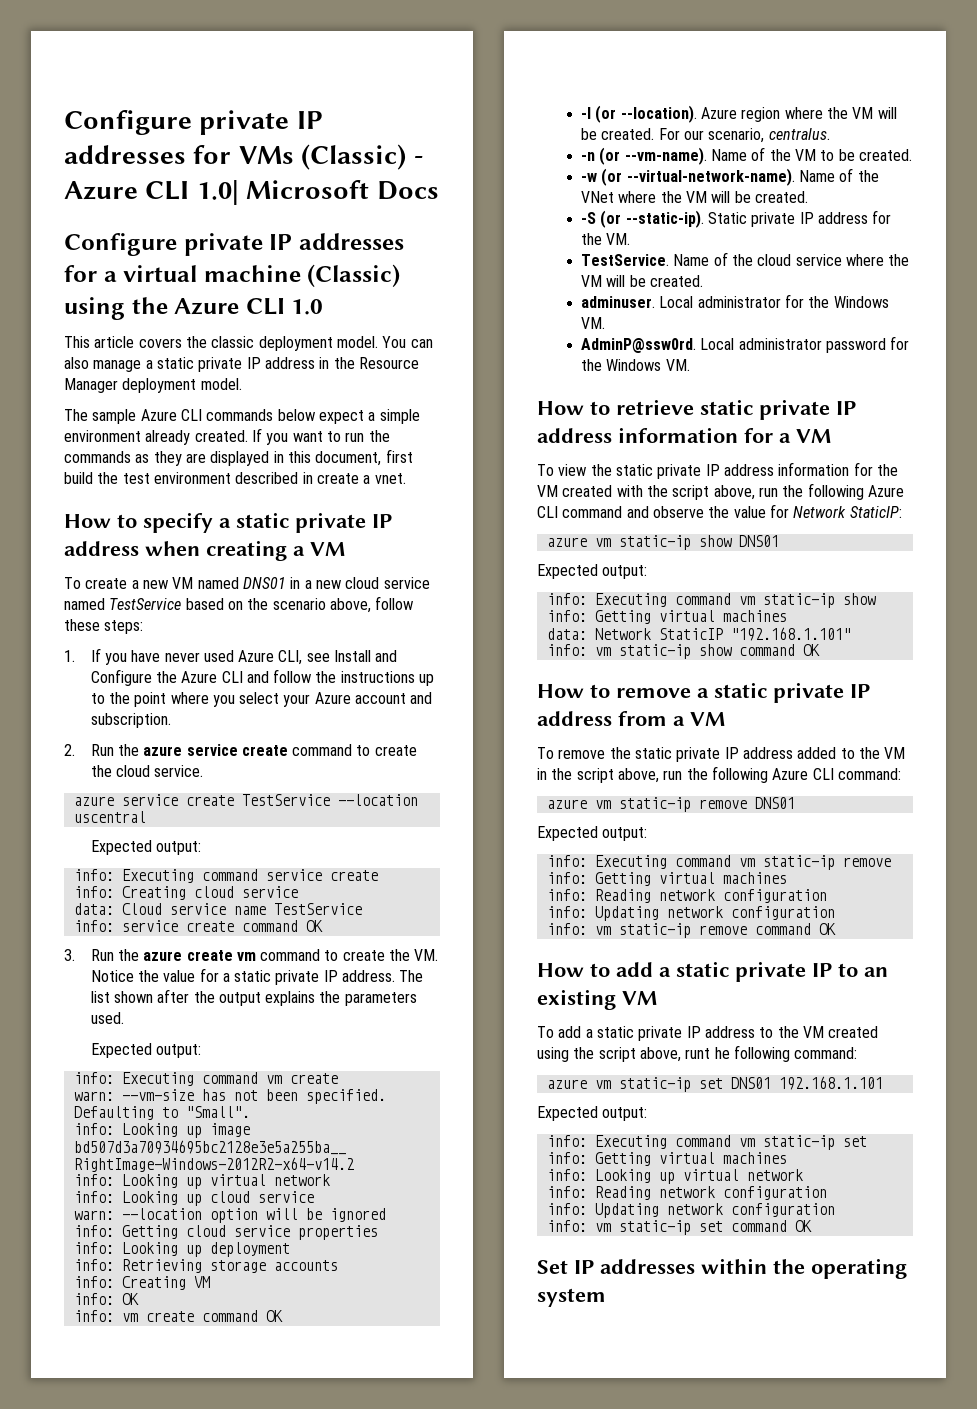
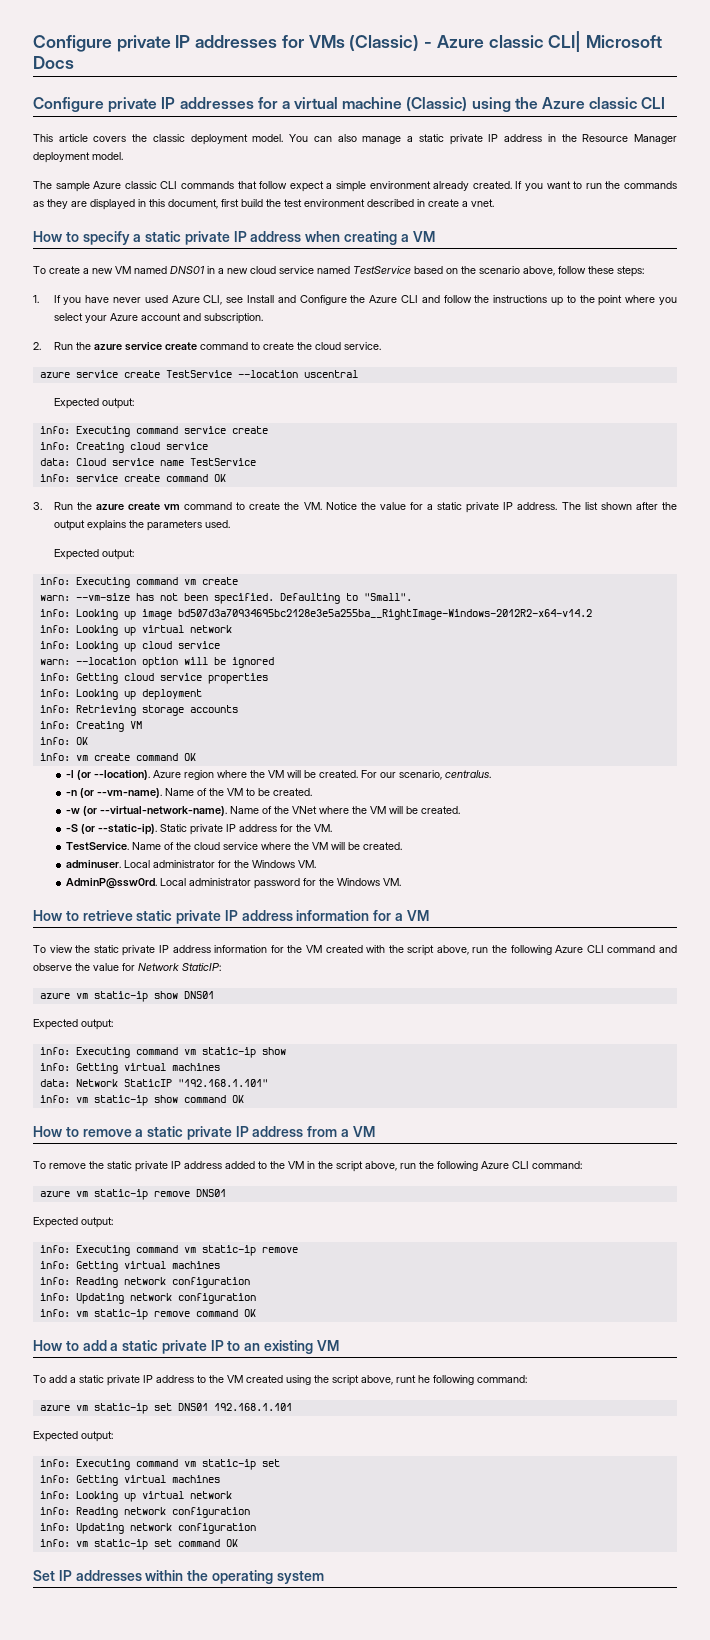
[145,180,239,205] CLI 1.0| -> [488,31,582,52] classic CLI|
[245,298,324,315] CLI 1.0 -> [589,97,666,109] classic CLI
(177, 415) none -> [124,181,157,189] classic
[277,409,315,421] below -> [237,181,288,189] that follow

